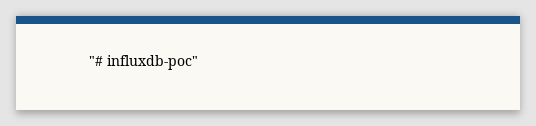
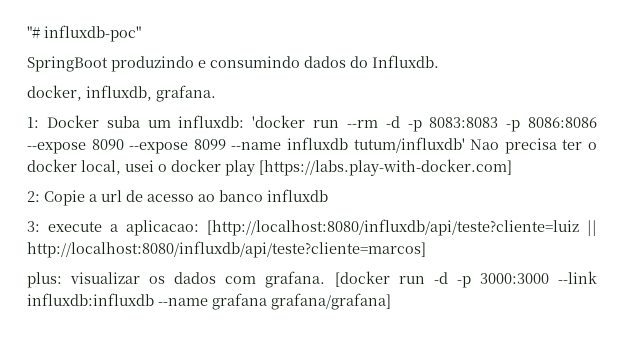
(198, 62) none -> [27,55,439,72] [27,85,216,102] [27,115,597,132] [27,137,598,154] [27,159,512,176] [27,189,328,206] [27,219,597,236] [27,241,426,258] [27,271,597,288] [27,293,391,310] // SpringBoot produzindo e consumindo dados do Influxdb. // docker, influxdb, grafana. // 1: Docker suba um influxdb: 'docker run --rm -d -p 8083:8083 -p 8086:8086 --expose 8090 --expose 8099 --name influxdb tutum/influxdb' Nao precisa ter o docker local, usei o docker play [https://labs.play-with-docker.com] // 2: Copie a url de acesso ao banco influxdb // 3: execute a aplicacao: [http://localhost:8080/influxdb/api/teste?cliente=luiz || http://localhost:8080/influxdb/api/teste?cliente=marcos] // plus: visualizar os dados com grafana. [docker run -d -p 3000:3000 --link influxdb:influxdb --name grafana grafana/grafana]

